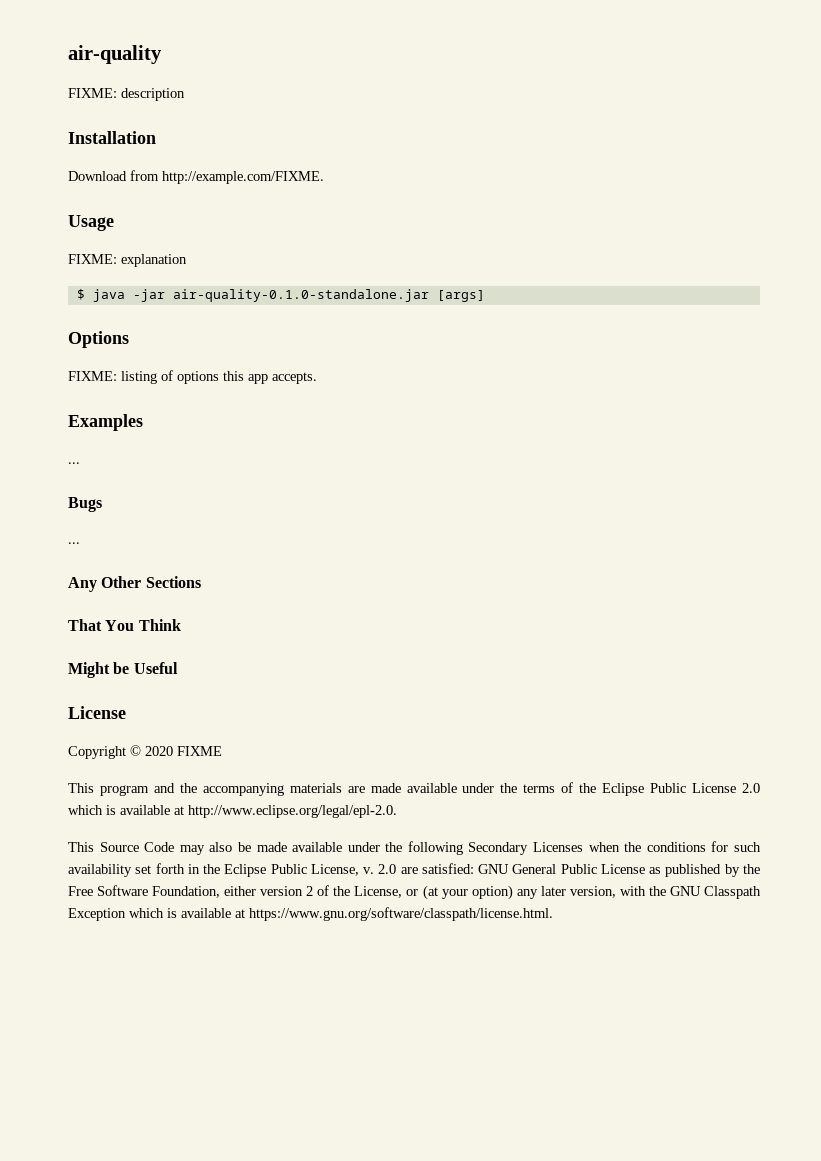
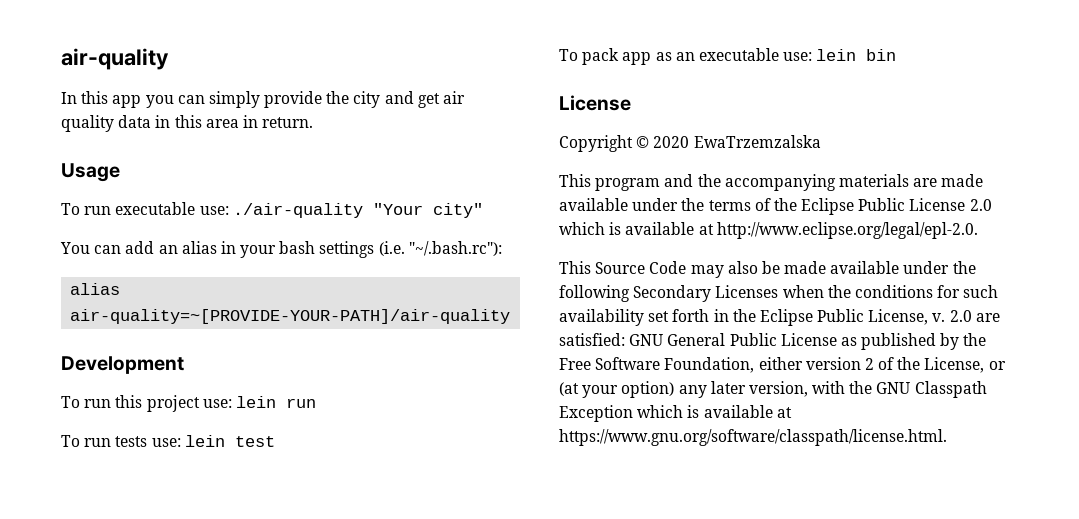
[68,88,185,101] [68,131,156,144] [68,170,324,184] [68,215,114,231] [68,254,187,267] [76,289,485,302] [68,331,129,348] [68,370,317,384] [68,414,143,431] [68,462,80,464] [68,497,102,512] [68,542,80,544] [68,576,201,592] [68,619,181,631] [68,662,178,678] FIXME: description // Installation // Download from http://example.com/FIXME. // Usage // FIXME: explanation // $ java -jar air-quality-0.1.0-standalone.jar [args] // Options // FIXME: listing of options this app accepts. // Examples // ... // Bugs // ... // Any Other Sections // That You Think // Might be Useful -> [61,91,466,108] [61,115,314,132] [61,163,120,182] [61,202,483,218] [60,241,502,258] [70,283,121,295] [70,309,511,324] [61,356,184,374] [61,395,316,412] [61,435,275,447] [559,48,897,65] In this app you can simply provide the city and get air quality data in this area in return. // Usage // To run executable use: ./air-quality "Your city" // You can add an alias in your bash settings (i.e. "~/.bash.rc"): // alias air-quality=~[PROVIDE-YOUR-PATH]/air-quality // Development // To run this project use: lein run // To run tests use: lein test // To pack app as an executable use: lein bin
[177,746,222,756] FIXME -> [693,135,821,148] EwaTrzemzalska

